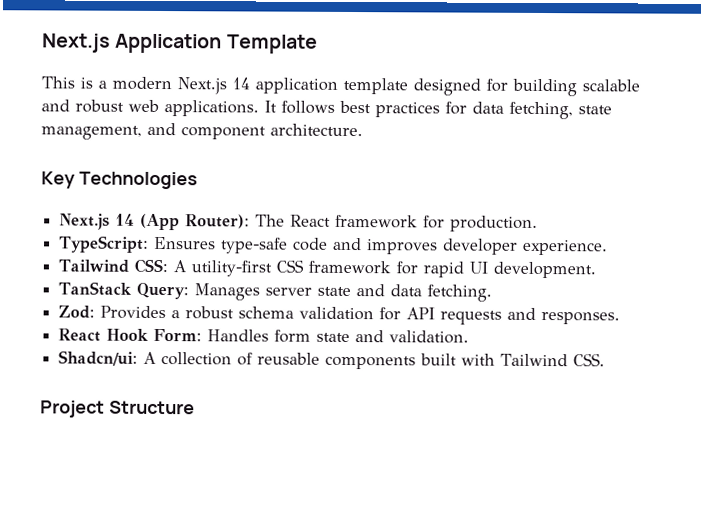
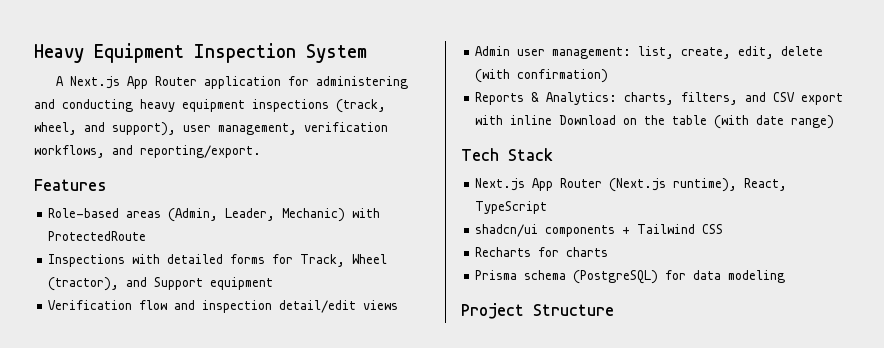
[42,33,318,54] [41,76,640,97] [41,99,612,120] [41,122,363,140] [41,171,198,190] [59,213,539,232] [58,235,609,256] [58,258,597,279] [58,281,493,302] [58,305,621,325] [58,328,470,344] [58,350,606,370] Next.js Application Template // This is a modern Next.js 14 application template designed for building scalable and robust web applications. It follows best practices for data fetching, state management, and component architecture. // Key Technologies // Next.js 14 (App Router): The React framework for production. // TypeScript: Ensures type-safe code and improves developer experience. // Tailwind CSS: A utility-first CSS framework for rapid UI development. // TanStack Query: Manages server state and data fetching. // Zod: Provides a robust schema validation for API requests and responses. // React Hook Form: Handles form state and validation. // Shadcn/ui: A collection of reusable components built with Tailwind CSS. -> [34,43,367,63] [55,76,408,89] [34,99,386,113] [34,122,388,136] [34,145,261,158] [34,179,107,191] [48,208,381,222] [48,231,147,241] [48,254,388,267] [48,277,274,291] [48,300,399,313] [475,46,824,59] [475,69,609,83] [475,92,844,105] [475,115,835,129] [461,148,553,161] [475,178,788,192] [475,201,548,214] [475,224,724,237] [475,247,609,257] [475,270,786,284] Heavy Equipment Inspection System // A Next.js App Router application for administering and conducting heavy equipment inspections (track, wheel, and support), user management, verification workflows, and reporting/export. // Features // Role-based areas (Admin, Leader, Mechanic) with ProtectedRoute // Inspections with detailed forms for Track, Wheel (tractor), and Support equipment // Verification flow and inspection detail/edit views // Admin user management: list, create, edit, delete (with confirmation) // Reports & Analytics: charts, filters, and CSV export with inline Download on the table (with date range) // Tech Stack // Next.js App Router (Next.js runtime), React, TypeScript // shadcn/ui components + Tailwind CSS // Recharts for charts // Prisma schema (PostgreSQL) for data modeling

